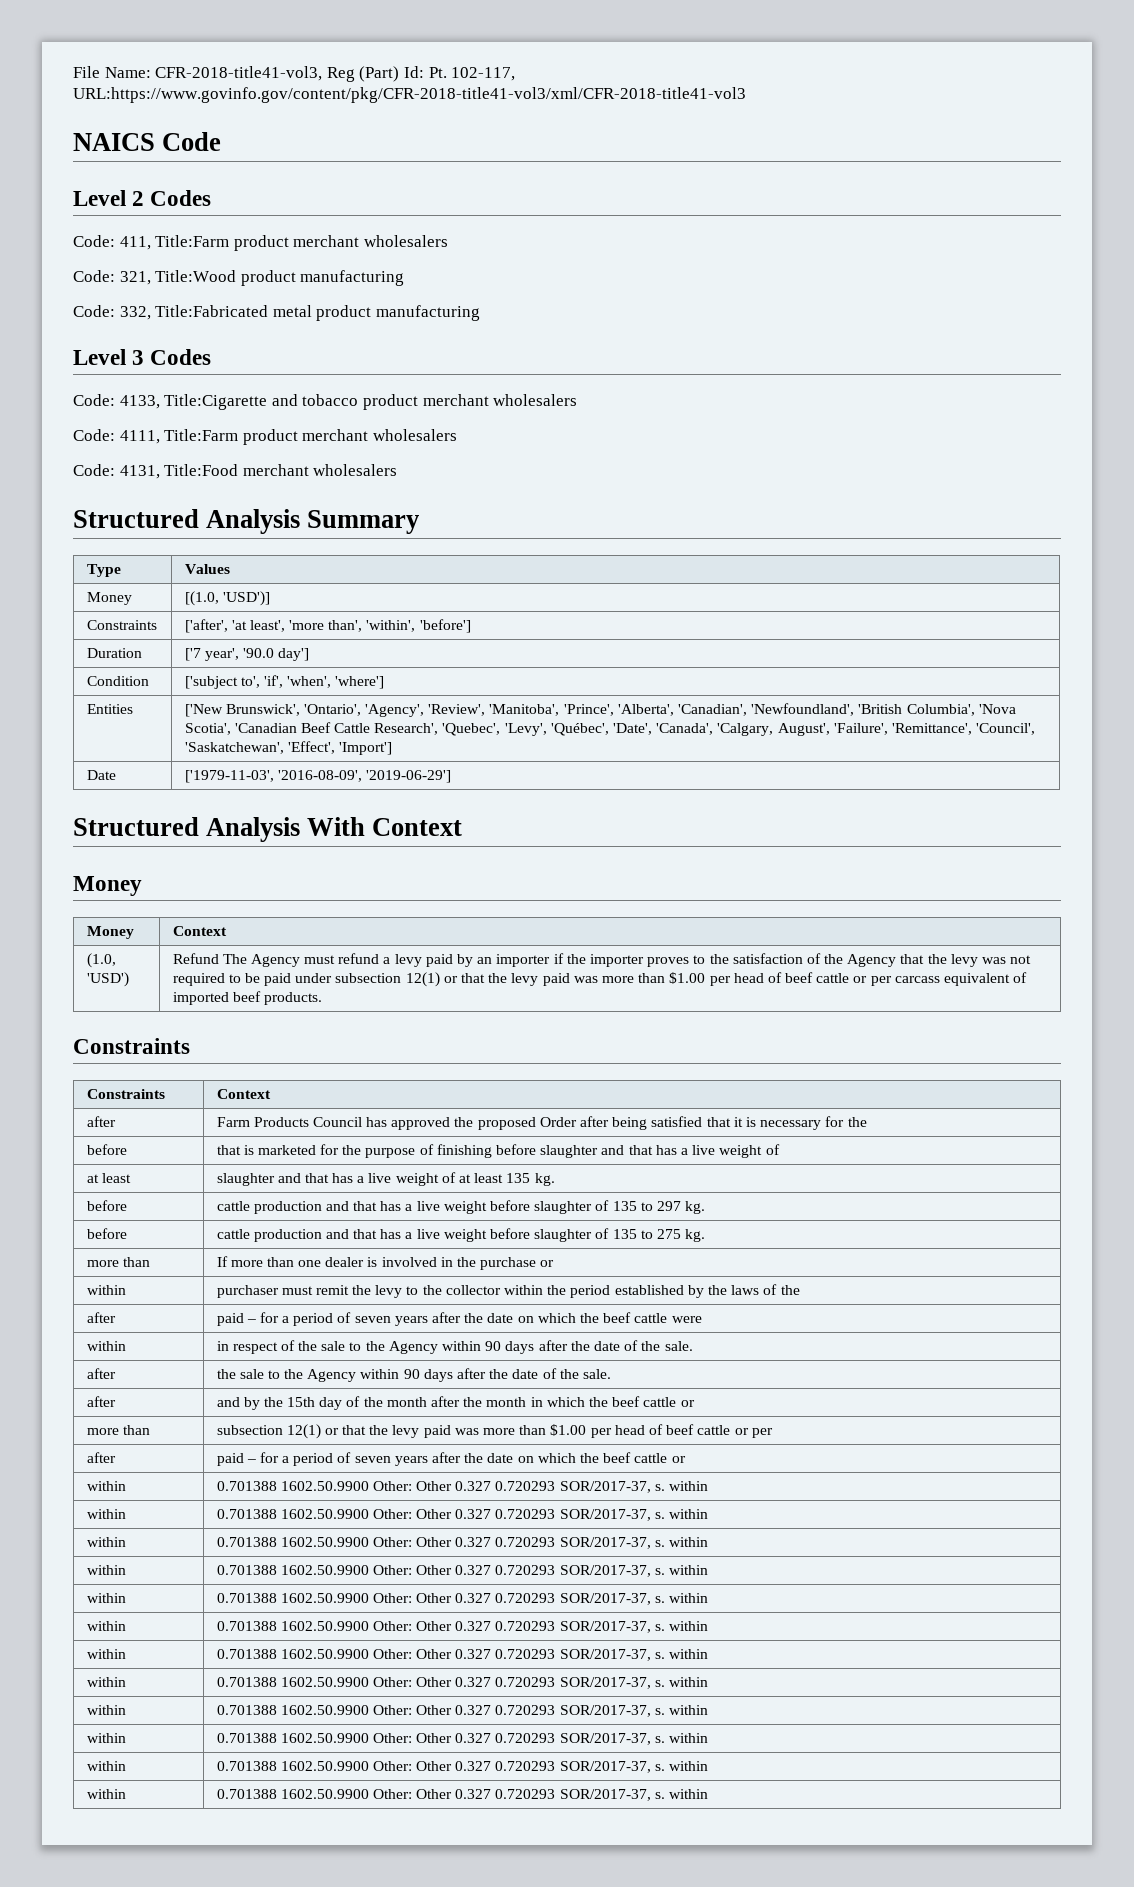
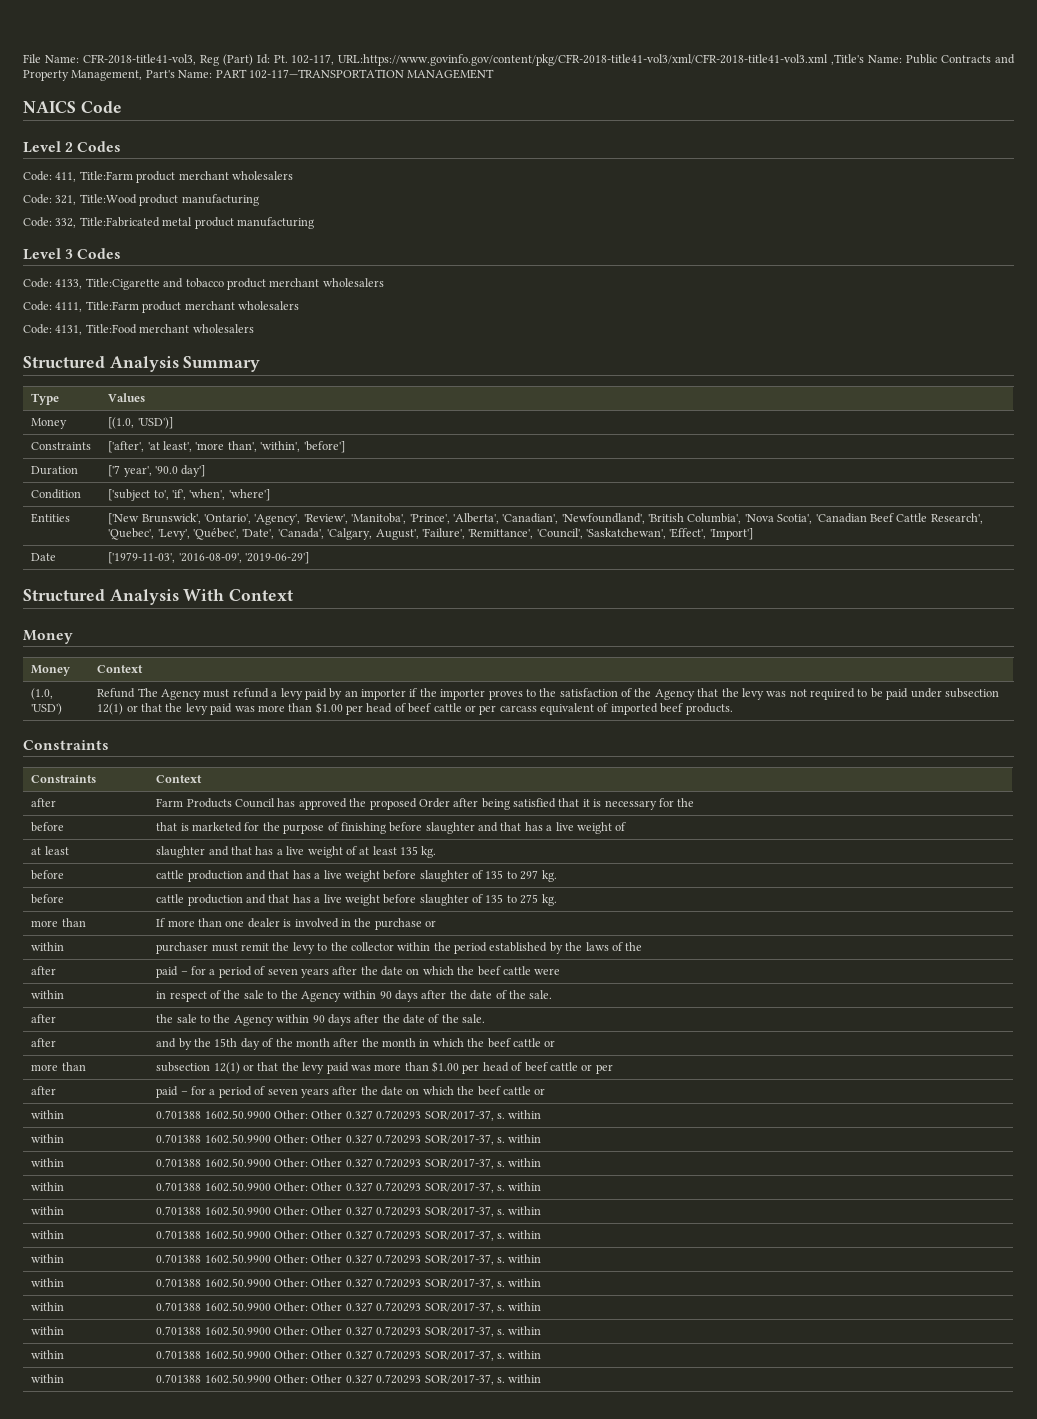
[73,87,746,103] URL:https://www.govinfo.gov/content/pkg/CFR-2018-title41-vol3/xml/CFR-2018-title41-vol3 -> [338,54,1015,66] [23,69,495,81] URL:https://www.govinfo.gov/content/pkg/CFR-2018-title41-vol3/xml/CFR-2018-title41-vol3.xml ,Title's Name: Public Contracts and Property Management, Part's Name: PART 102-117—TRANSPORTATION MANAGEMENT

